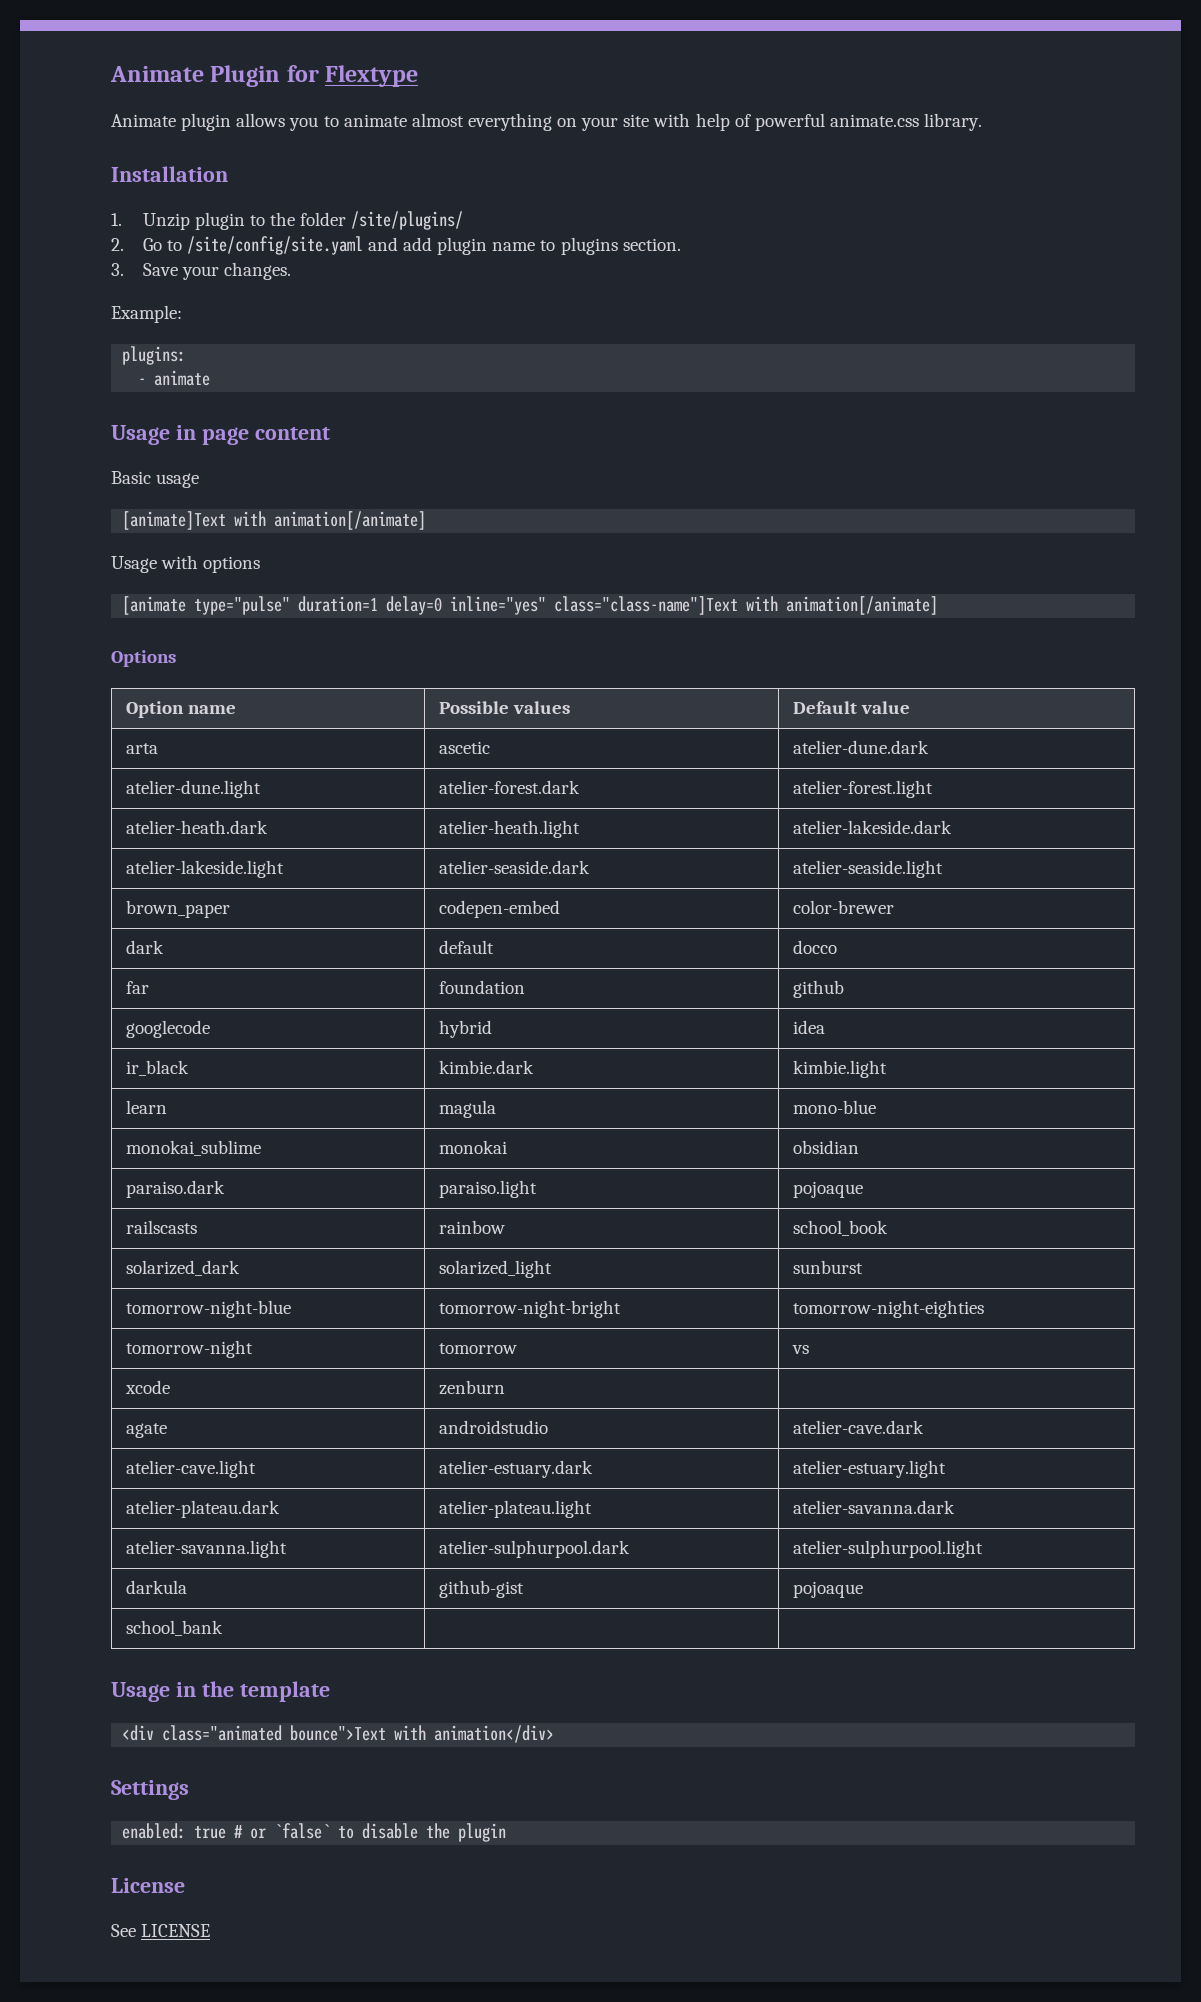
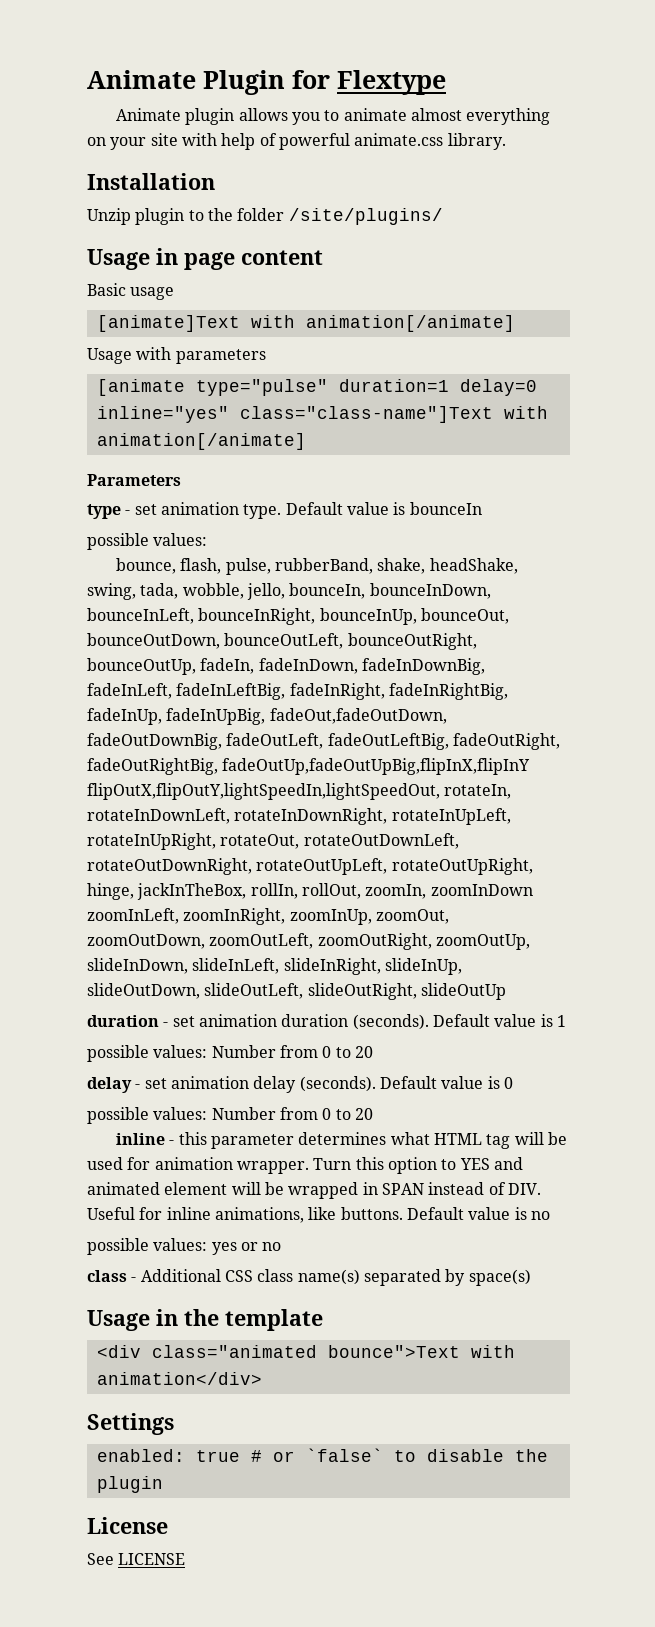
[111,213,122,226] 1. -> (215, 181) none
[111,236,681,255] [111,262,291,280] [111,305,182,323] [122,346,187,365] [138,370,211,386] // 2. Go to /site/config/site.yaml and add plugin name to plugins section. // 3. Save your changes. // Example: // plugins: // - animate -> (443, 216) none
[203,556,261,573] options -> [175,349,266,364] parameters
[111,650,176,667] [125,701,236,718] [438,701,570,714] [792,701,910,714] [125,743,158,754] [438,741,490,754] [792,740,929,754] [125,780,261,798] [438,780,580,794] [792,780,933,798] [125,820,268,834] [438,820,580,838] [792,820,952,834] [125,860,284,878] [438,860,590,874] [792,860,943,878] [125,900,230,918] [438,900,560,918] [792,900,894,914] [125,940,164,954] [438,940,494,954] [792,940,837,954] [125,981,149,994] [438,980,525,994] [792,980,844,998] [125,1020,210,1038] [438,1020,492,1038] [792,1020,825,1034] [125,1060,189,1076] [438,1060,534,1074] [792,1060,887,1078] [125,1100,167,1114] [438,1100,496,1118] [792,1100,876,1114] [125,1140,261,1156] [438,1140,507,1154] [792,1140,859,1154] [125,1180,225,1198] [438,1180,537,1198] [792,1181,863,1198] [125,1220,197,1234] [438,1220,505,1234] [792,1220,888,1236] [125,1260,240,1276] [438,1260,552,1278] [792,1260,863,1274] [125,1300,291,1318] [438,1300,621,1318] [792,1300,984,1318] [125,1340,253,1358] [438,1343,517,1354] [791,1345,809,1354] [124,1380,170,1394] [438,1380,505,1395] [125,1423,167,1438] [438,1420,548,1434] [792,1420,924,1434] [125,1460,256,1478] [438,1460,593,1478] [792,1460,946,1478] [125,1500,280,1518] [438,1500,592,1518] [792,1500,955,1514] [125,1540,287,1558] [438,1540,630,1558] [792,1540,983,1558] [125,1580,187,1594] [438,1580,524,1598] [792,1581,863,1598] [125,1620,223,1636] Options // Option name | Possible values | Default value // arta | ascetic | atelier-dune.dark // atelier-dune.light | atelier-forest.dark | atelier-forest.light // atelier-heath.dark | atelier-heath.light | atelier-lakeside.dark // atelier-lakeside.light | atelier-seaside.dark | atelier-seaside.light // brown_paper | codepen-embed | color-brewer // dark | default | docco // far | foundation | github // googlecode | hybrid | idea // ir_black | kimbie.dark | kimbie.light // learn | magula | mono-blue // monokai_sublime | monokai | obsidian // paraiso.dark | paraiso.light | pojoaque // railscasts | rainbow | school_book // solarized_dark | solarized_light | sunburst // tomorrow-night-blue | tomorrow-night-bright | tomorrow-night-eighties // tomorrow-night | tomorrow | vs // xcode | zenburn | // agate | androidstudio | atelier-cave.dark // atelier-cave.light | atelier-estuary.dark | atelier-estuary.light // atelier-plateau.dark | atelier-plateau.light | atelier-savanna.dark // atelier-savanna.light | atelier-sulphurpool.dark | atelier-sulphurpool.light // darkula | github-gist | pojoaque // school_bank | | -> [87,474,181,486] [87,502,482,519] [87,533,208,550] [115,558,518,575] [87,583,491,600] [87,608,509,625] [87,633,477,650] [87,658,485,675] [87,683,508,700] [87,708,447,725] [87,733,560,750] [87,758,531,775] [87,783,512,800] [87,808,511,825] [87,833,459,850] [87,858,533,875] [87,883,533,900] [87,908,449,925] [87,933,530,950] [87,958,462,975] [87,983,506,1000] [87,1014,566,1030] [87,1045,373,1062] [87,1076,513,1093] [87,1107,373,1124] [115,1132,567,1149] [87,1157,523,1174] [87,1182,541,1199] [87,1207,550,1223] [87,1238,282,1255] [87,1269,531,1286] Parameters // type - set animation type. Default value is bounceIn // possible values: // bounce, flash, pulse, rubberBand, shake, headShake, swing, tada, wobble, jello, bounceIn, bounceInDown, bounceInLeft, bounceInRight, bounceInUp, bounceOut, bounceOutDown, bounceOutLeft, bounceOutRight, bounceOutUp, fadeIn, fadeInDown, fadeInDownBig, fadeInLeft, fadeInLeftBig, fadeInRight, fadeInRightBig, fadeInUp, fadeInUpBig, fadeOut,fadeOutDown, fadeOutDownBig, fadeOutLeft, fadeOutLeftBig, fadeOutRight, fadeOutRightBig, fadeOutUp,fadeOutUpBig,flipInX,flipInY flipOutX,flipOutY,lightSpeedIn,lightSpeedOut, rotateIn, rotateInDownLeft, rotateInDownRight, rotateInUpLeft, rotateInUpRight, rotateOut, rotateOutDownLeft, rotateOutDownRight, rotateOutUpLeft, rotateOutUpRight, hinge, jackInTheBox, rollIn, rollOut, zoomIn, zoomInDown zoomInLeft, zoomInRight, zoomInUp, zoomOut, zoomOutDown, zoomOutLeft, zoomOutRight, zoomOutUp, slideInDown, slideInLeft, slideInRight, slideInUp, slideOutDown, slideOutLeft, slideOutRight, slideOutUp // duration - set animation duration (seconds). Default value is 1 // possible values: Number from 0 to 20 // delay - set animation delay (seconds). Default value is 0 // possible values: Number from 0 to 20 // inline - this parameter determines what HTML tag will be used for animation wrapper. Turn this option to YES and animated element will be wrapped in SPAN instead of DIV. Useful for inline animations, like buttons. Default value is no // possible values: yes or no // class - Additional CSS class name(s) separated by space(s)

